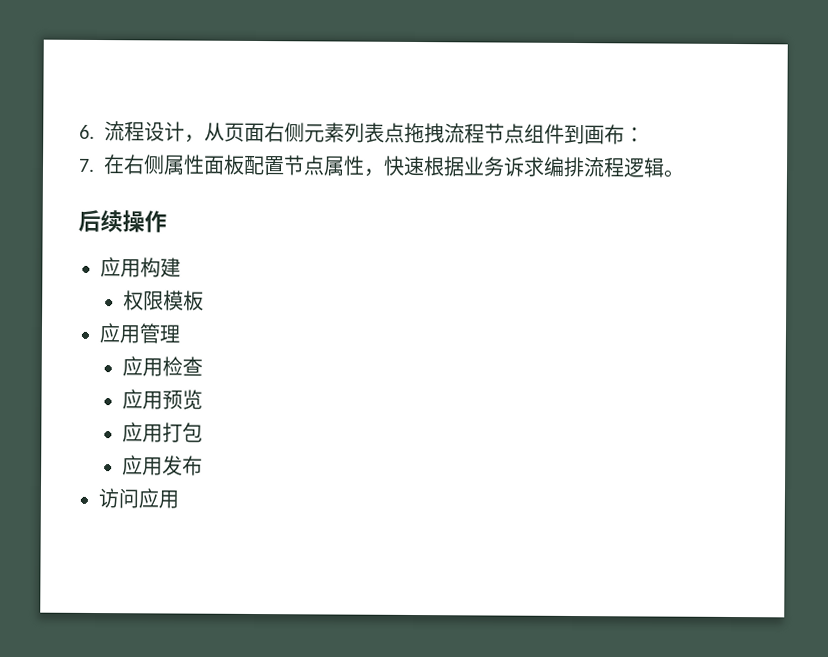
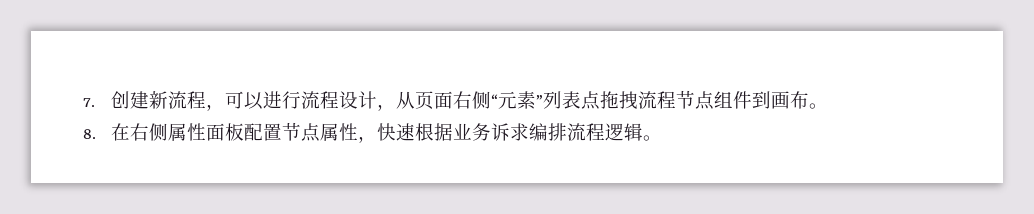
[79,124,95,139] 6. -> [83,91,301,111] 7.创建新流程，可以进行
[304,122,345,143] 元素 -> [490,91,543,109] “元素”
[624,127,645,143] [78,158,95,172] ： // 7. -> [808,103,828,109] [83,129,96,139] 。 // 8.
[78,209,167,233] [100,257,181,278] [122,290,204,311] [99,323,181,344] [121,356,203,377] [121,389,203,410] [121,422,203,443] [121,455,203,476] [98,488,179,509] // 后续操作 // 应用构建 // 权限模板 // 应用管理 // 应用检查 // 应用预览 // 应用打包 // 应用发布 // 访问应用 -> (662, 138) none

